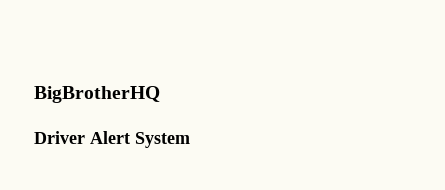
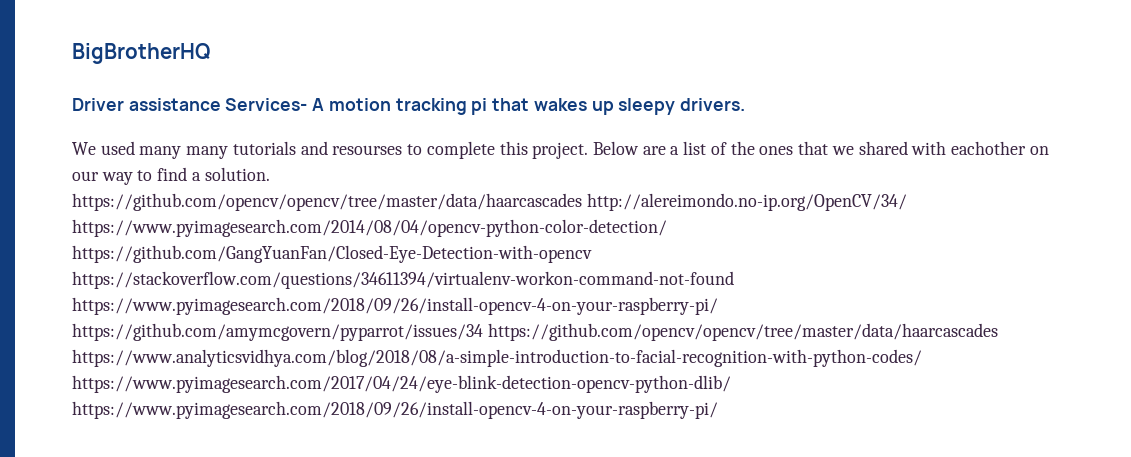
[90,131,190,148] Alert System -> [128,98,745,115] [72,141,1049,159] [72,167,270,185] [72,193,907,211] [72,219,667,237] [72,245,592,263] [72,271,734,289] [72,297,718,315] [72,323,998,341] [72,349,922,367] [72,375,731,393] [72,401,718,419] assistance Services- A motion tracking pi that wakes up sleepy drivers. // We used many many tutorials and resourses to complete this project. Below are a list of the ones that we shared with eachother on our way to find a solution. // https://github.com/opencv/opencv/tree/master/data/haarcascades http://alereimondo.no-ip.org/OpenCV/34/ https://www.pyimagesearch.com/2014/08/04/opencv-python-color-detection/ https://github.com/GangYuanFan/Closed-Eye-Detection-with-opencv https://stackoverflow.com/questions/34611394/virtualenv-workon-command-not-found https://www.pyimagesearch.com/2018/09/26/install-opencv-4-on-your-raspberry-pi/ https://github.com/amymcgovern/pyparrot/issues/34 https://github.com/opencv/opencv/tree/master/data/haarcascades https://www.analyticsvidhya.com/blog/2018/08/a-simple-introduction-to-facial-recognition-with-python-codes/ https://www.pyimagesearch.com/2017/04/24/eye-blink-detection-opencv-python-dlib/ https://www.pyimagesearch.com/2018/09/26/install-opencv-4-on-your-raspberry-pi/

